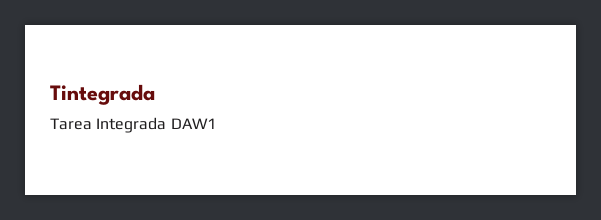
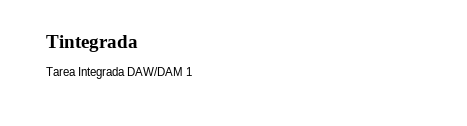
[170,118,216,129] DAW1 -> [127,67,193,76] DAW/DAM 1

